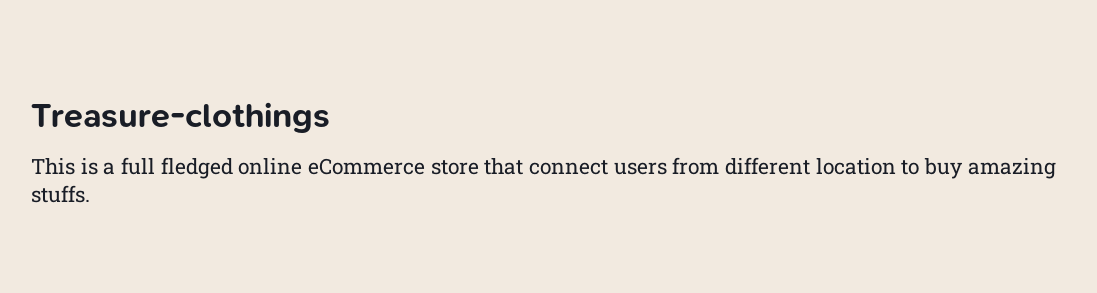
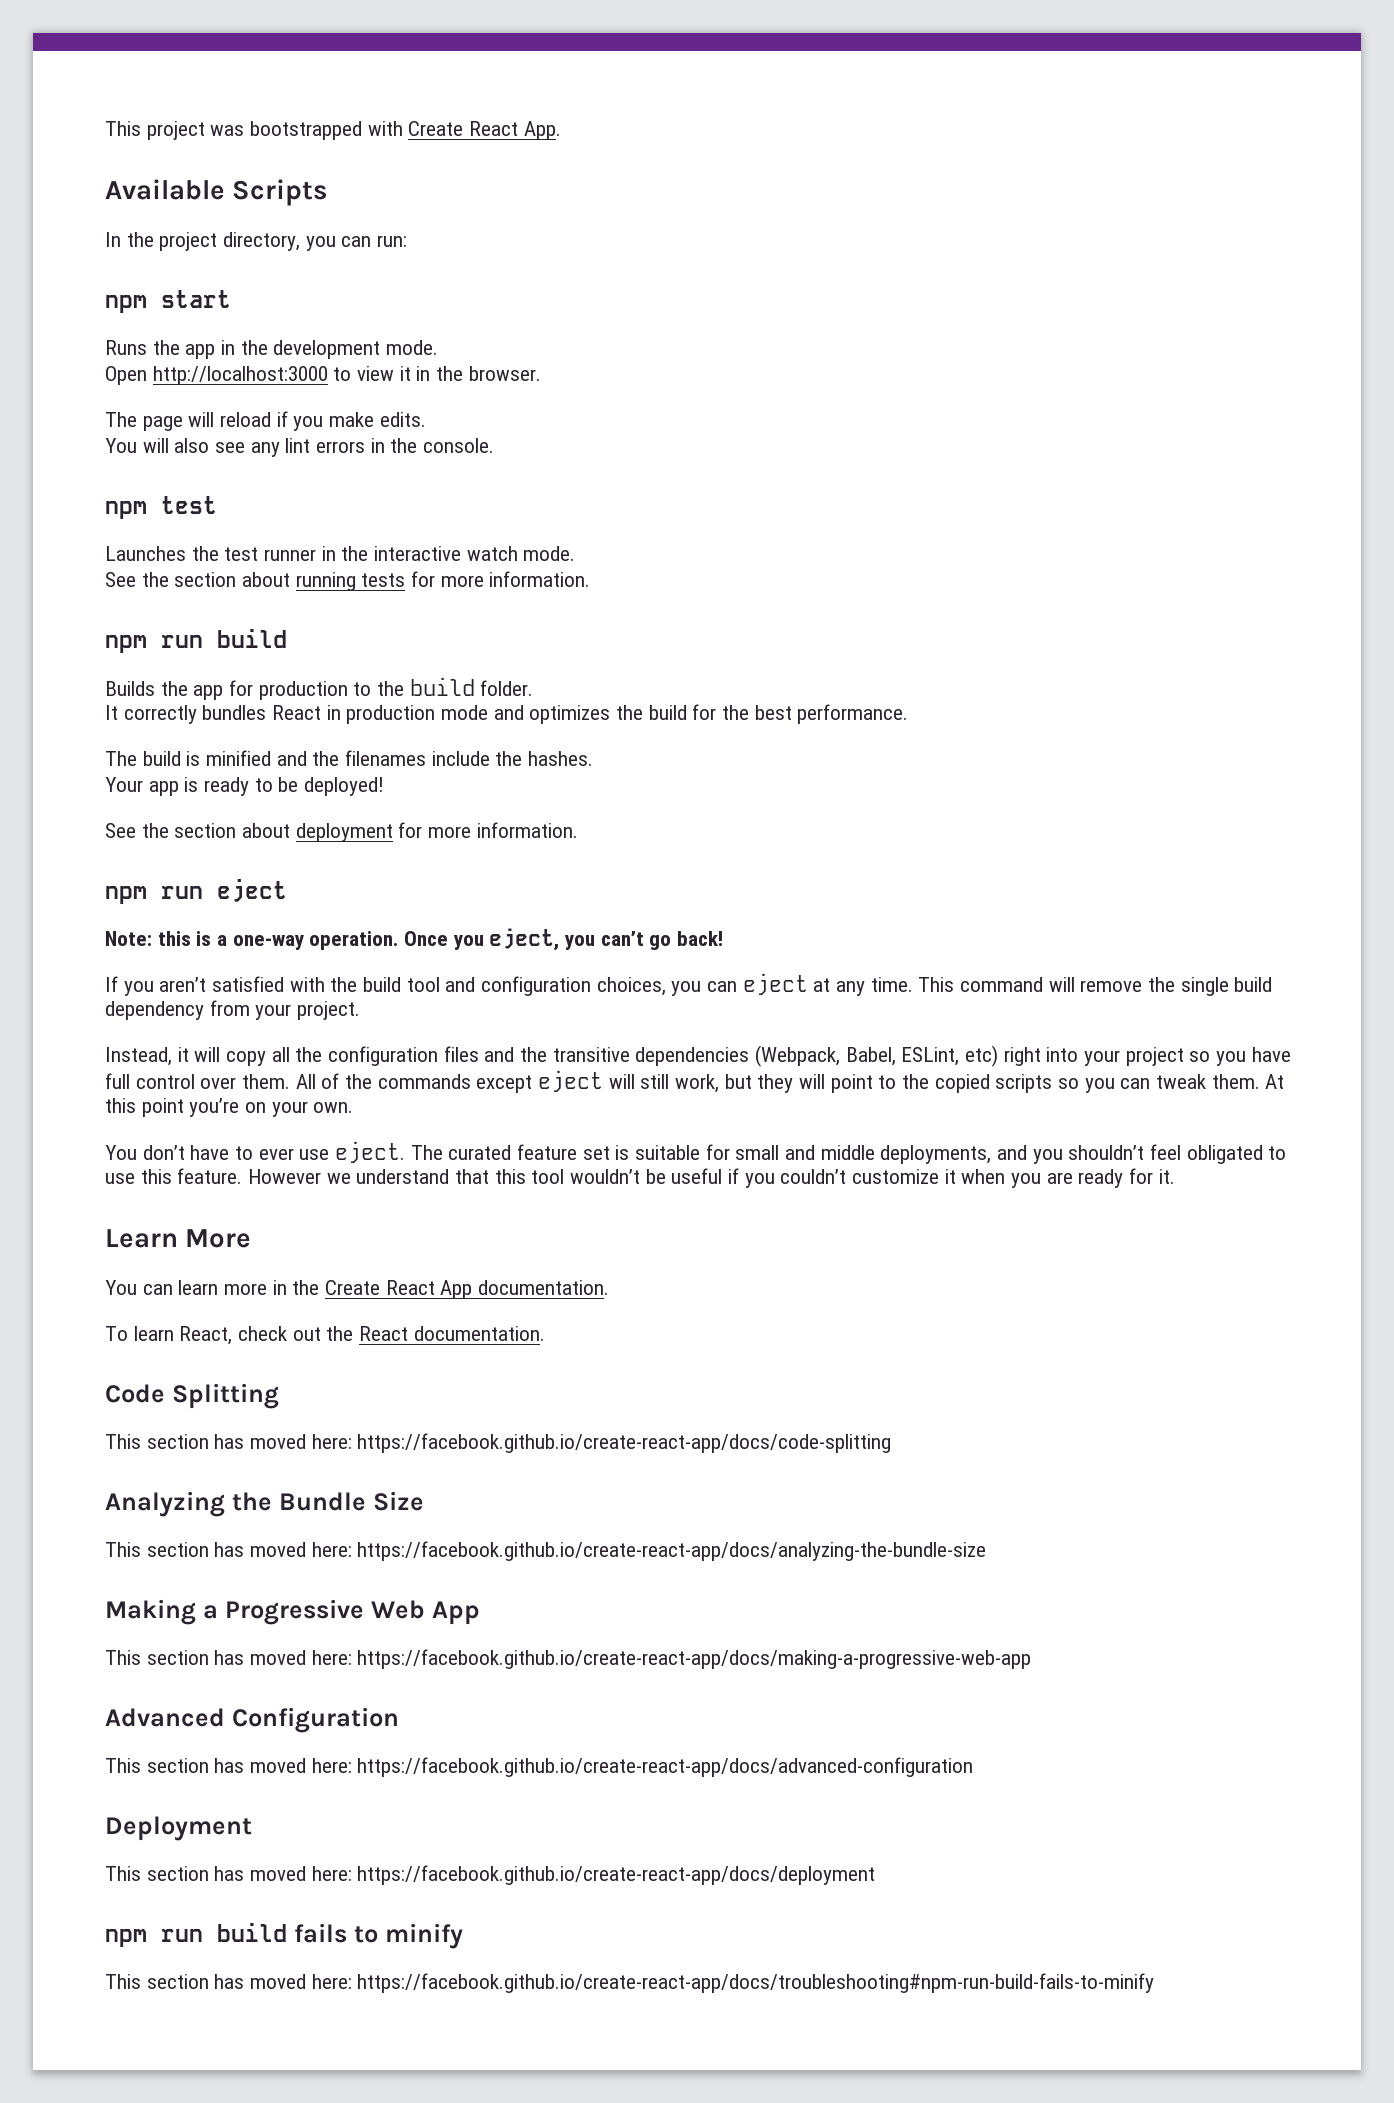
[31,102,330,133] [31,157,1056,179] [31,185,90,203] Treasure-clothings // This is a full fledged online eCommerce store that connect users from different location to buy amazing stuffs. -> [105,121,561,140] [105,179,329,206] [105,232,408,251] [105,290,231,313] [105,340,439,359] [105,366,541,385] [105,411,426,431] [105,438,495,457] [105,496,217,519] [105,546,576,561] [105,571,591,591] [105,629,287,653] [105,677,534,700] [105,704,909,724] [105,750,594,766] [105,777,385,796] [105,822,578,842] [105,879,287,904] [105,928,724,951] [105,973,1273,996] [105,1000,361,1020] [105,1045,1291,1067] [105,1070,1285,1093] [105,1098,354,1117] [105,1141,1287,1164] [105,1168,1175,1188] [105,1229,252,1248] [105,1280,610,1299] [105,1326,545,1345] [105,1383,279,1409] [105,1433,892,1453] [105,1491,424,1517] [105,1541,987,1561] [105,1599,480,1625] [105,1649,1032,1669] [105,1707,399,1733] [105,1757,974,1777] [105,1816,252,1841] [105,1865,876,1885] [105,1923,463,1949] [105,1973,1155,1993] This project was bootstrapped with Create React App. // Available Scripts // In the project directory, you can run: // npm start // Runs the app in the development mode. // Open http://localhost:3000 to view it in the browser. // The page will reload if you make edits. // You will also see any lint errors in the console. // npm test // Launches the test runner in the interactive watch mode. // See the section about running tests for more information. // npm run build // Builds the app for production to the build folder. // It correctly bundles React in production mode and optimizes the build for the best performance. // The build is minified and the filenames include the hashes. // Your app is ready to be deployed! // See the section about deployment for more information. // npm run eject // Note: this is a one-way operation. Once you eject, you can’t go back! // If you aren’t satisfied with the build tool and configuration choices, you can eject at any time. This command will remove the single build dependency from your project. // Instead, it will copy all the configuration files and the transitive dependencies (Webpack, Babel, ESLint, etc) right into your project so you have full control over them. All of the commands except eject will still work, but they will point to the copied scripts so you can tweak them. At this point you’re on your own. // You don’t have to ever use eject. The curated feature set is suitable for small and middle deployments, and you shouldn’t feel obligated to use this feature. However we understand that this tool wouldn’t be useful if you couldn’t customize it when you are ready for it. // Learn More // You can learn more in the Create React App documentation. // To learn React, check out the React documentation. // Code Splitting // This section has moved here: https://facebook.github.io/create-react-app/docs/code-splitting // Analyzing the Bundle Size // This section has moved here: https://facebook.github.io/create-react-app/docs/analyzing-the-bundle-size // Making a Progressive Web App // This section has moved here: https://facebook.github.io/create-react-app/docs/making-a-progressive-web-app // Advanced Configuration // This section has moved here: https://facebook.github.io/create-react-app/docs/advanced-configuration // Deployment // This section has moved here: https://facebook.github.io/create-react-app/docs/deployment // npm run build fails to minify // This section has moved here: https://facebook.github.io/create-react-app/docs/troubleshooting#npm-run-build-fails-to-minify

